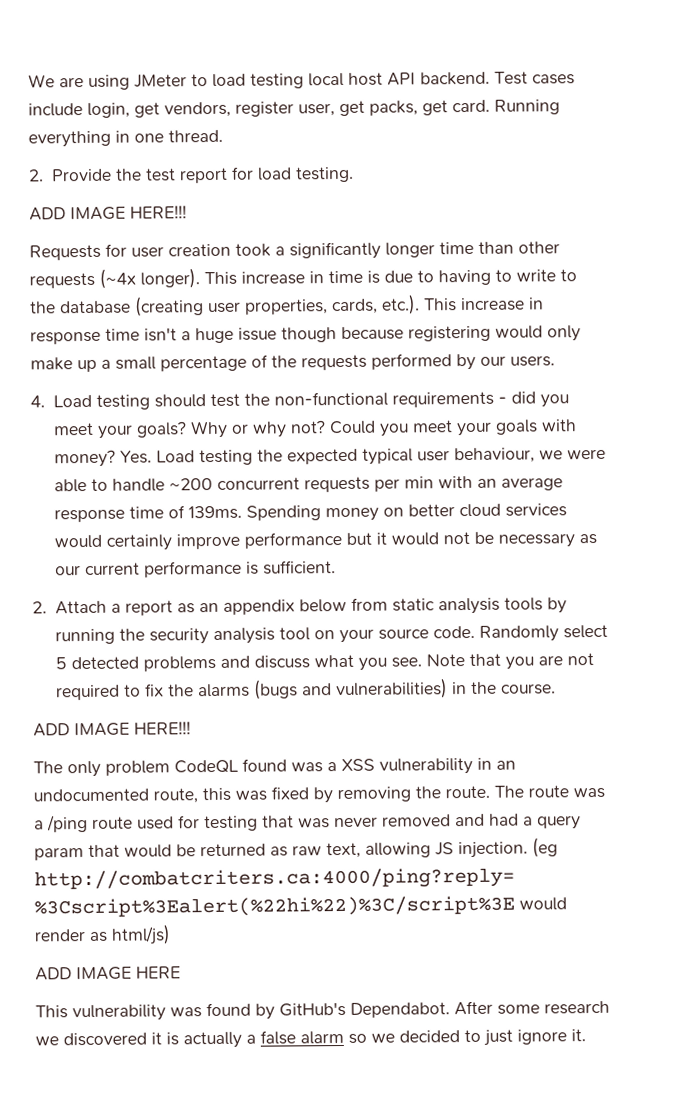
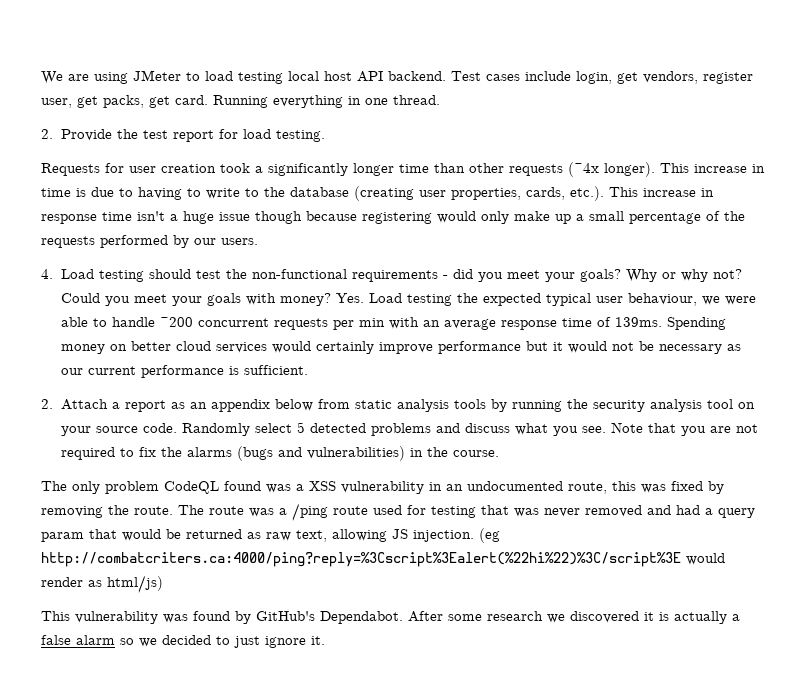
[29,205,187,221] // ADD IMAGE HERE!!! -> (325, 136) none
[33,721,191,737] // ADD IMAGE HERE!!! -> (499, 453) none
[35,966,181,981] // ADD IMAGE HERE -> (163, 584) none

